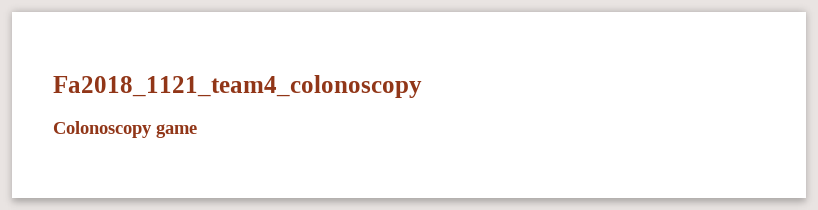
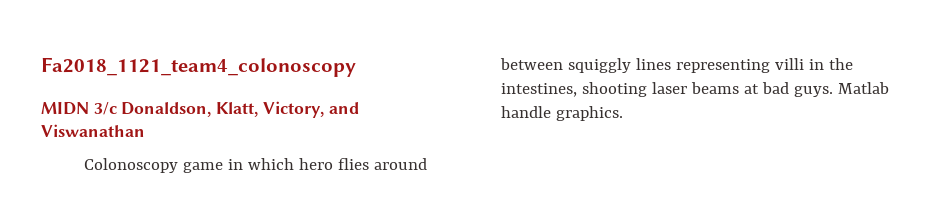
[53,121,197,138] Colonoscopy game -> [41,101,359,118] [41,124,145,137] [83,158,427,173] [500,58,853,73] [501,82,889,97] [501,106,623,121] MIDN 3/c Donaldson, Klatt, Victory, and Viswanathan // Colonoscopy game in which hero flies around between squiggly lines representing villi in the intestines, shooting laser beams at bad guys. Matlab handle graphics.

